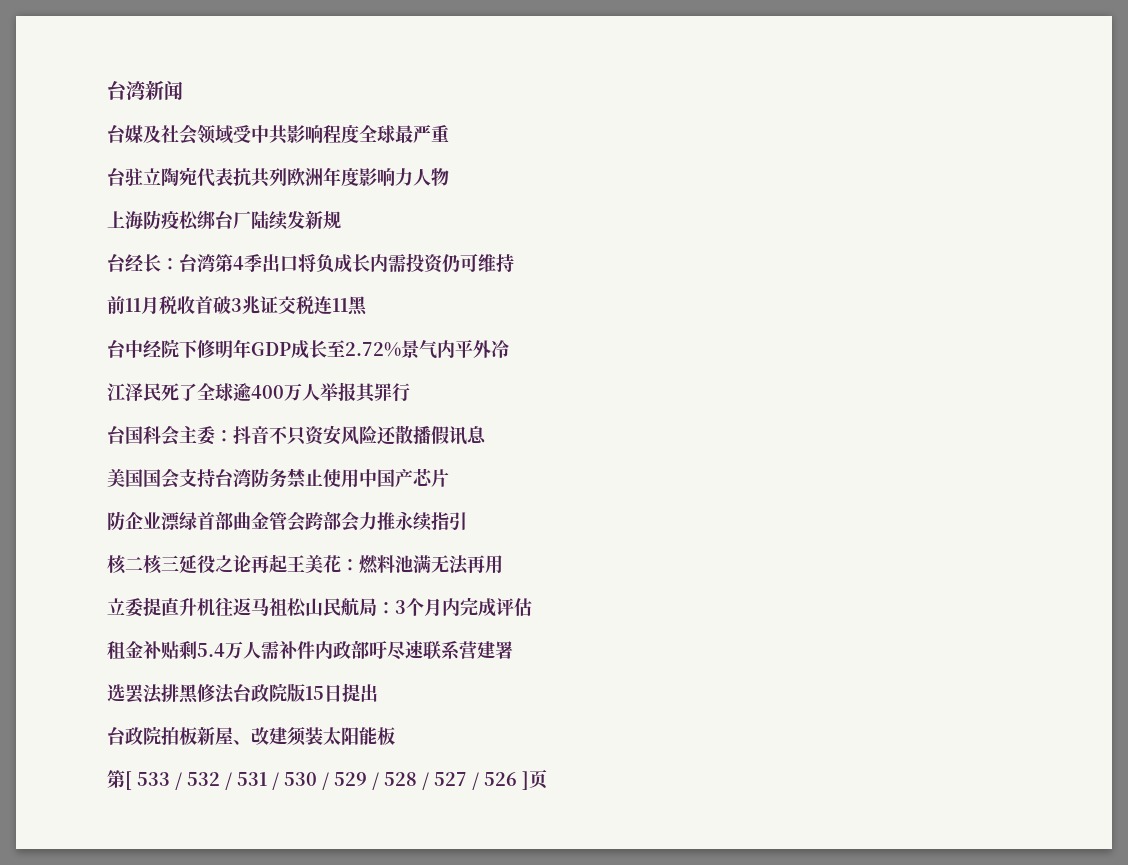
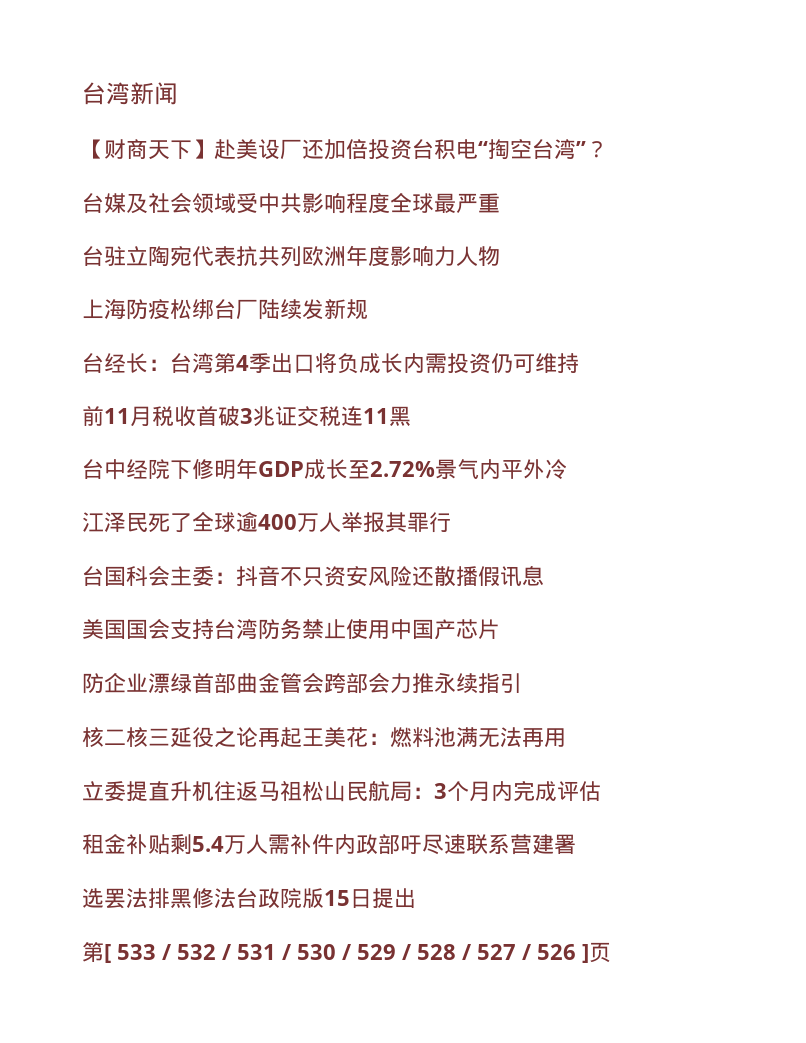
(183, 90) none -> [82,139,608,160] // 【财商天下】赴美设厂还加倍投资台积电“掏空台湾”？
[107,726,395,746] // 台政院拍板新屋、改建须装太阳能板 -> (416, 898) none

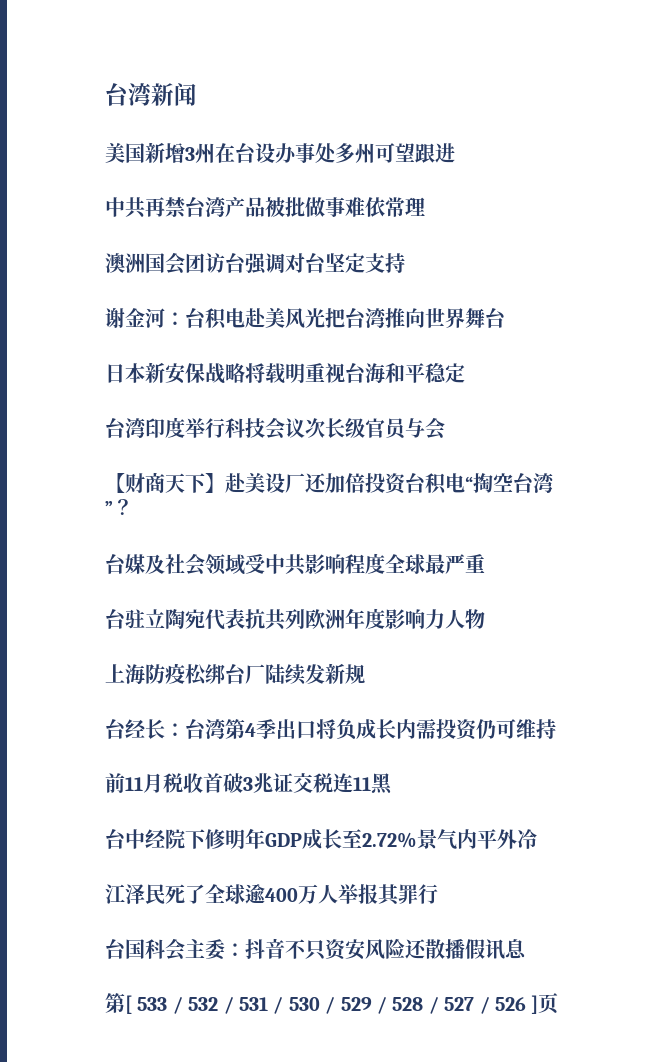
(178, 93) none -> [105,142,455,163] [105,197,425,218] [105,252,405,275] [105,307,506,330] [105,362,465,384] [105,417,445,440] // 美国新增3州在台设办事处多州可望跟进 // 中共再禁台湾产品被批做事难依常理 // 澳洲国会团访台强调对台坚定支持 // 谢金河：台积电赴美风光把台湾推向世界舞台 // 日本新安保战略将载明重视台海和平稳定 // 台湾印度举行科技会议次长级官员与会
[82,619,500,640] [82,673,522,694] [82,727,566,748] [82,780,601,802] [82,834,576,855] [82,888,416,909] // 美国国会支持台湾防务禁止使用中国产芯片 // 防企业漂绿首部曲金管会跨部会力推永续指引 // 核二核三延役之论再起王美花：燃料池满无法再用 // 立委提直升机往返马祖松山民航局：3个月内完成评估 // 租金补贴剩5.4万人需补件内政部吁尽速联系营建署 // 选罢法排黑修法台政院版15日提出 -> (527, 949) none

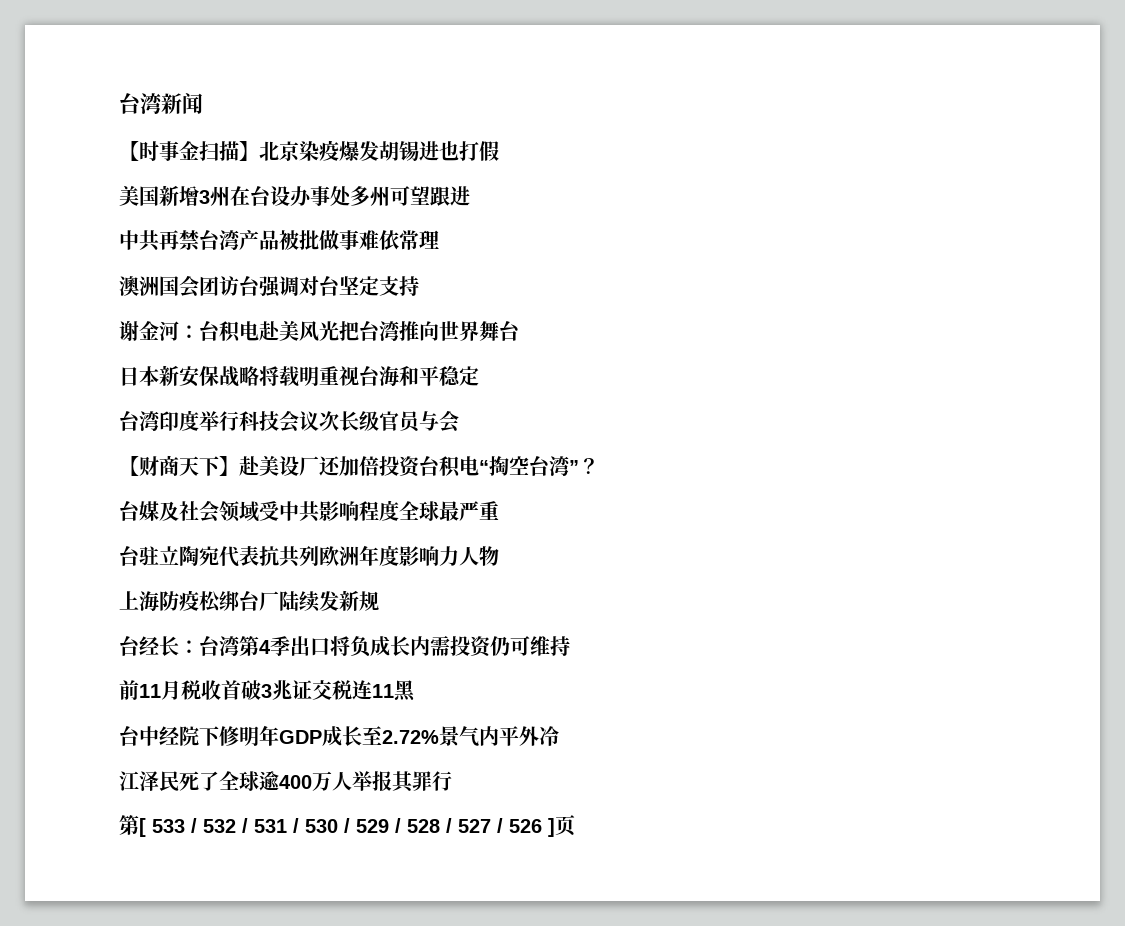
(197, 94) none -> [119,140,499,161] // 【时事金扫描】北京染疫爆发胡锡进也打假
[105,938,527,961] // 台国科会主委：抖音不只资安风险还散播假讯息 -> (452, 781) none

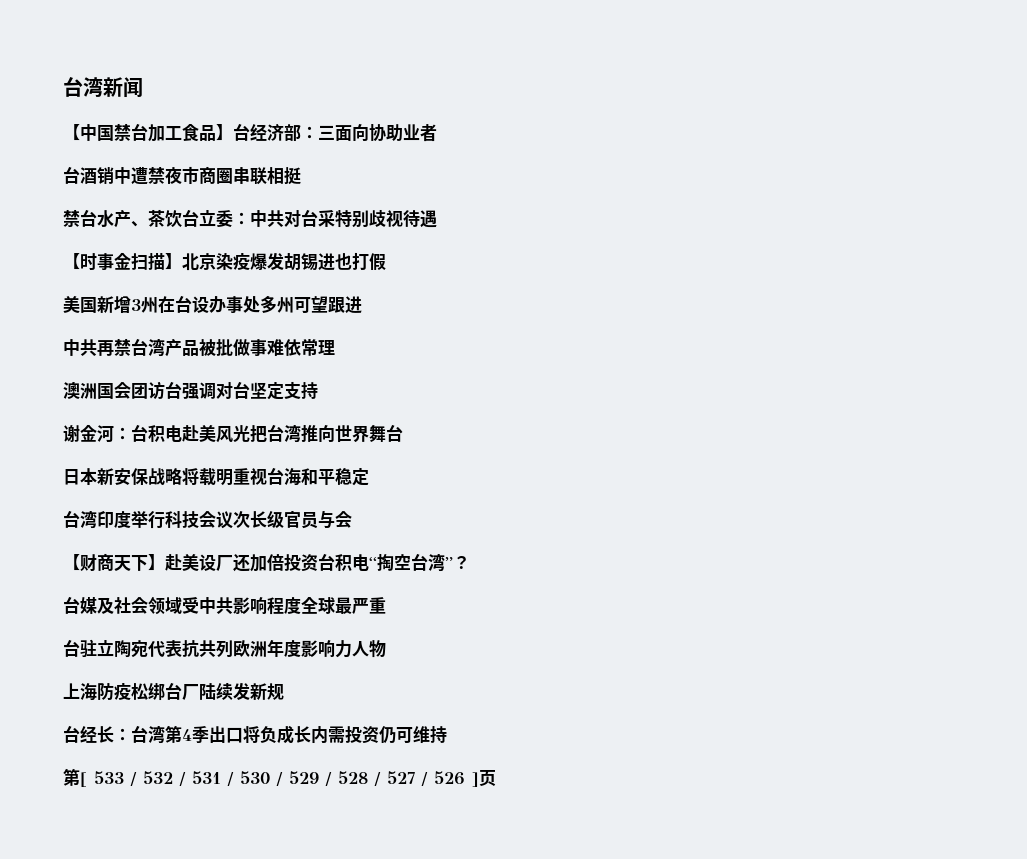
(203, 103) none -> [63,123,437,142] [63,166,301,185] [63,209,437,228] // 【中国禁台加工食品】台经济部：三面向协助业者 // 台酒销中遭禁夜市商圈串联相挺 // 禁台水产、茶饮台立委：中共对台采特别歧视待遇
[119,680,415,702] [119,725,559,747] [119,770,452,793] // 前11月税收首破3兆证交税连11黑 // 台中经院下修明年GDP成长至2.72%景气内平外冷 // 江泽民死了全球逾400万人举报其罪行 -> (447, 734) none

